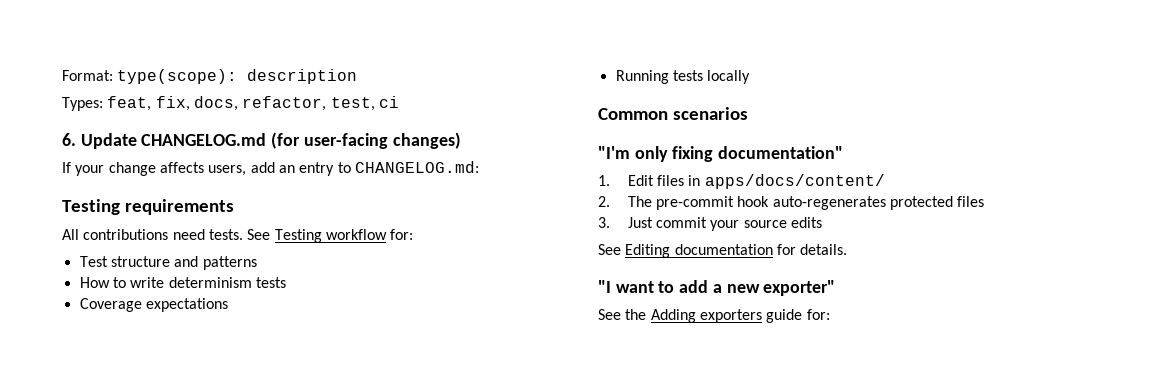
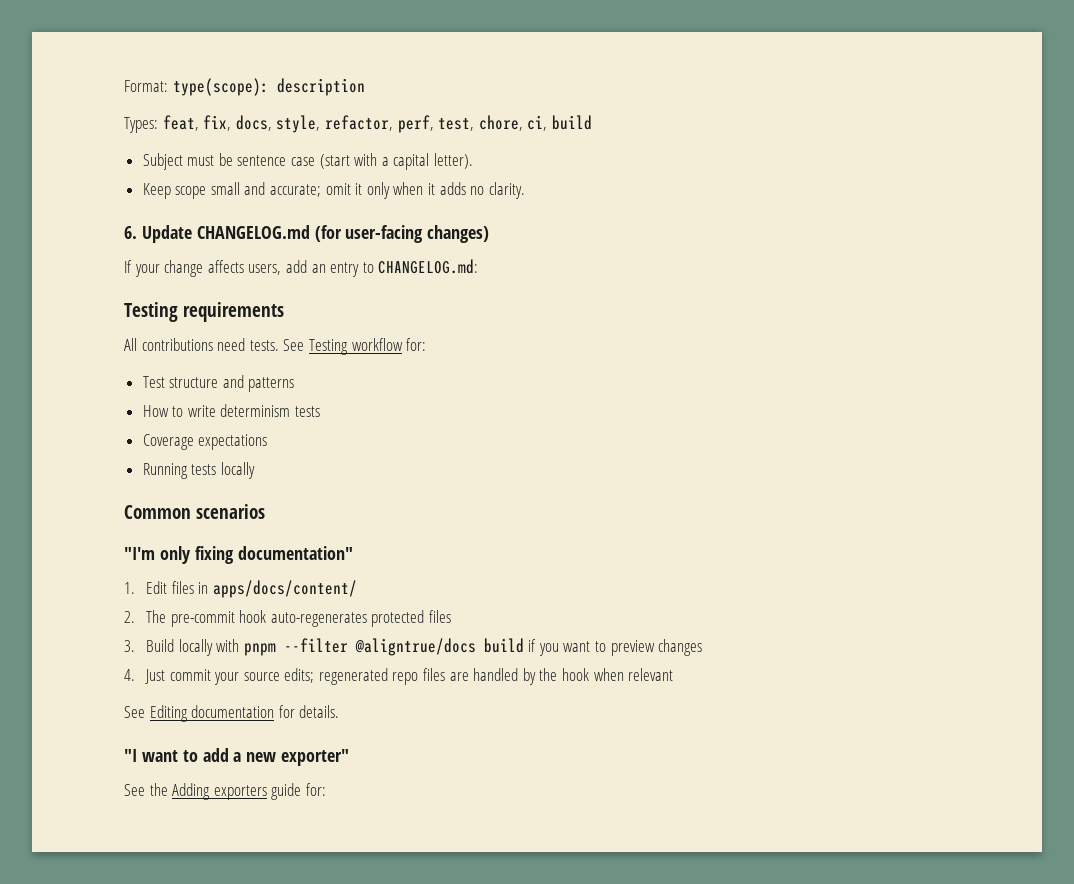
[242,96,399,111] refactor, test, ci -> [276,115,592,133] [142,153,474,170] [142,182,525,199] style, refactor, perf, test, chore, ci, build // Subject must be sentence case (start with a capital letter). // Keep scope small and accurate; omit it only when it adds no clarity.
[627,217,822,231] Just commit your source edits -> [145,638,703,656] [124,668,674,685] Build locally with pnpm --filter @aligntrue/docs build if you want to preview changes // 4. Just commit your source edits; regenerated repo files are handled by the hook when relevant

